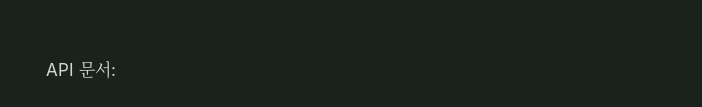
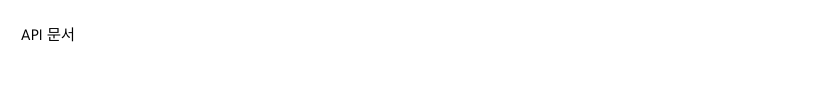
[79,60,116,79] 문서: -> [47,27,76,42] 문서

